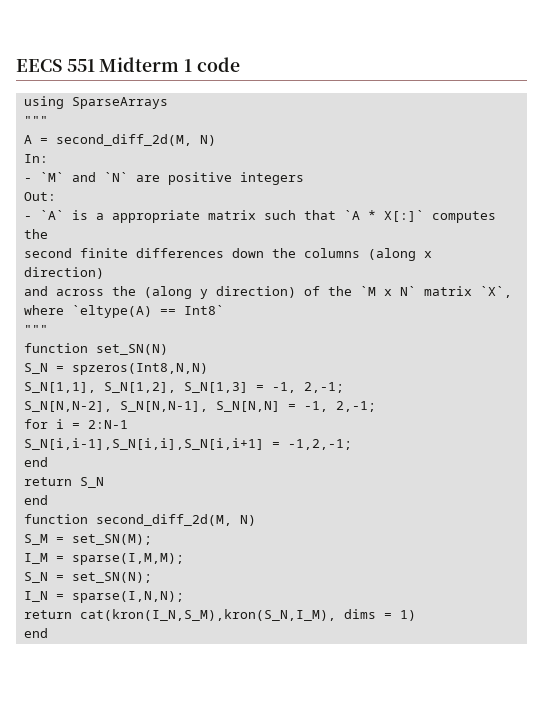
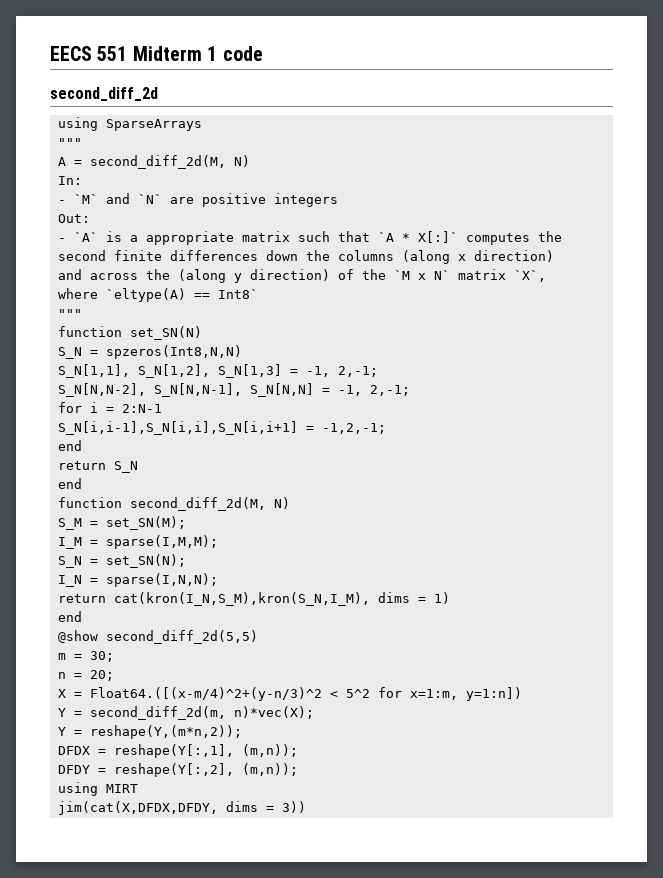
(240, 64) none -> [50,87,158,101] // second_diff_2d
(48, 633) none -> [57,630,258,644] [57,651,114,662] [57,670,114,681] [57,687,522,701] [57,706,314,720] [57,725,242,739] [57,744,298,758] [57,763,298,777] [57,782,138,796] [57,801,306,815] // @show second_diff_2d(5,5) // m = 30; // n = 20; // X = Float64.([(x-m/4)^2+(y-n/3)^2 < 5^2 for x=1:m, y=1:n]) // Y = second_diff_2d(m, n)*vec(X); // Y = reshape(Y,(m*n,2)); // DFDX = reshape(Y[:,1], (m,n)); // DFDY = reshape(Y[:,2], (m,n)); // using MIRT // jim(cat(X,DFDX,DFDY, dims = 3))

